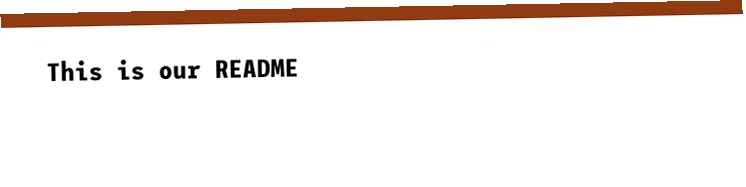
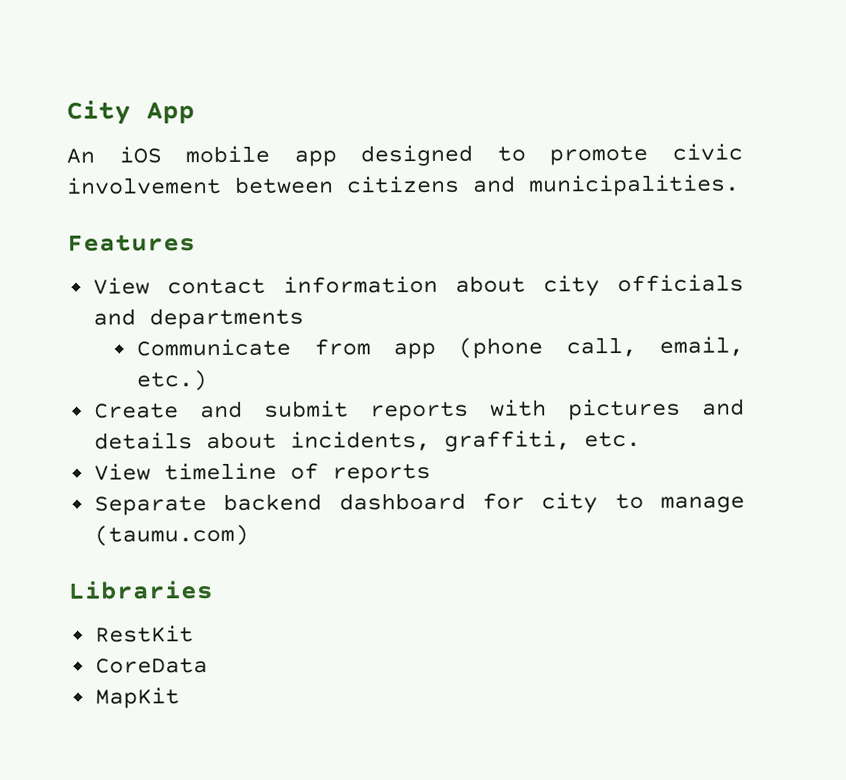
[46,58,299,83] This is our README -> [66,100,195,125] [66,143,743,167] [66,174,740,197] [67,234,196,252] [92,274,744,297] [92,307,304,330] [136,336,744,360] [136,370,209,392] [93,398,745,422] [93,430,641,452] [93,462,431,484] [93,492,745,516] [93,524,249,547] [68,580,214,600] [94,625,194,643] [94,658,208,674] [94,687,180,709] City App // An iOS mobile app designed to promote civic involvement between citizens and municipalities. // Features // View contact information about city officials and departments // Communicate from app (phone call, email, etc.) // Create and submit reports with pictures and details about incidents, graffiti, etc. // View timeline of reports // Separate backend dashboard for city to manage (taumu.com) // Libraries // RestKit // CoreData // MapKit

